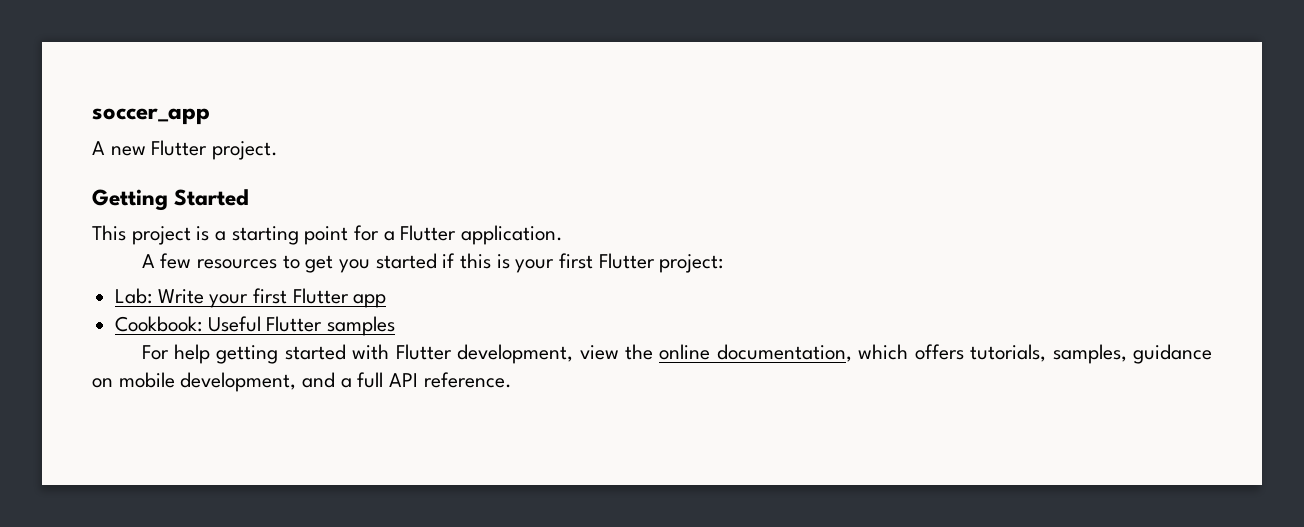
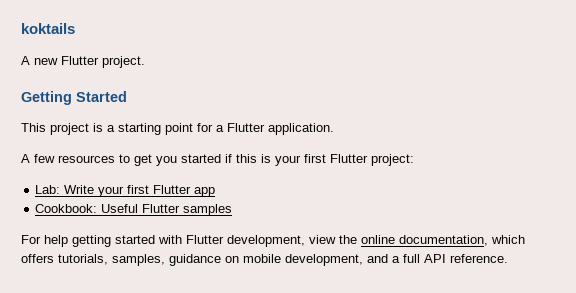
[92,108,210,125] soccer_app -> [21,23,75,34] koktails

